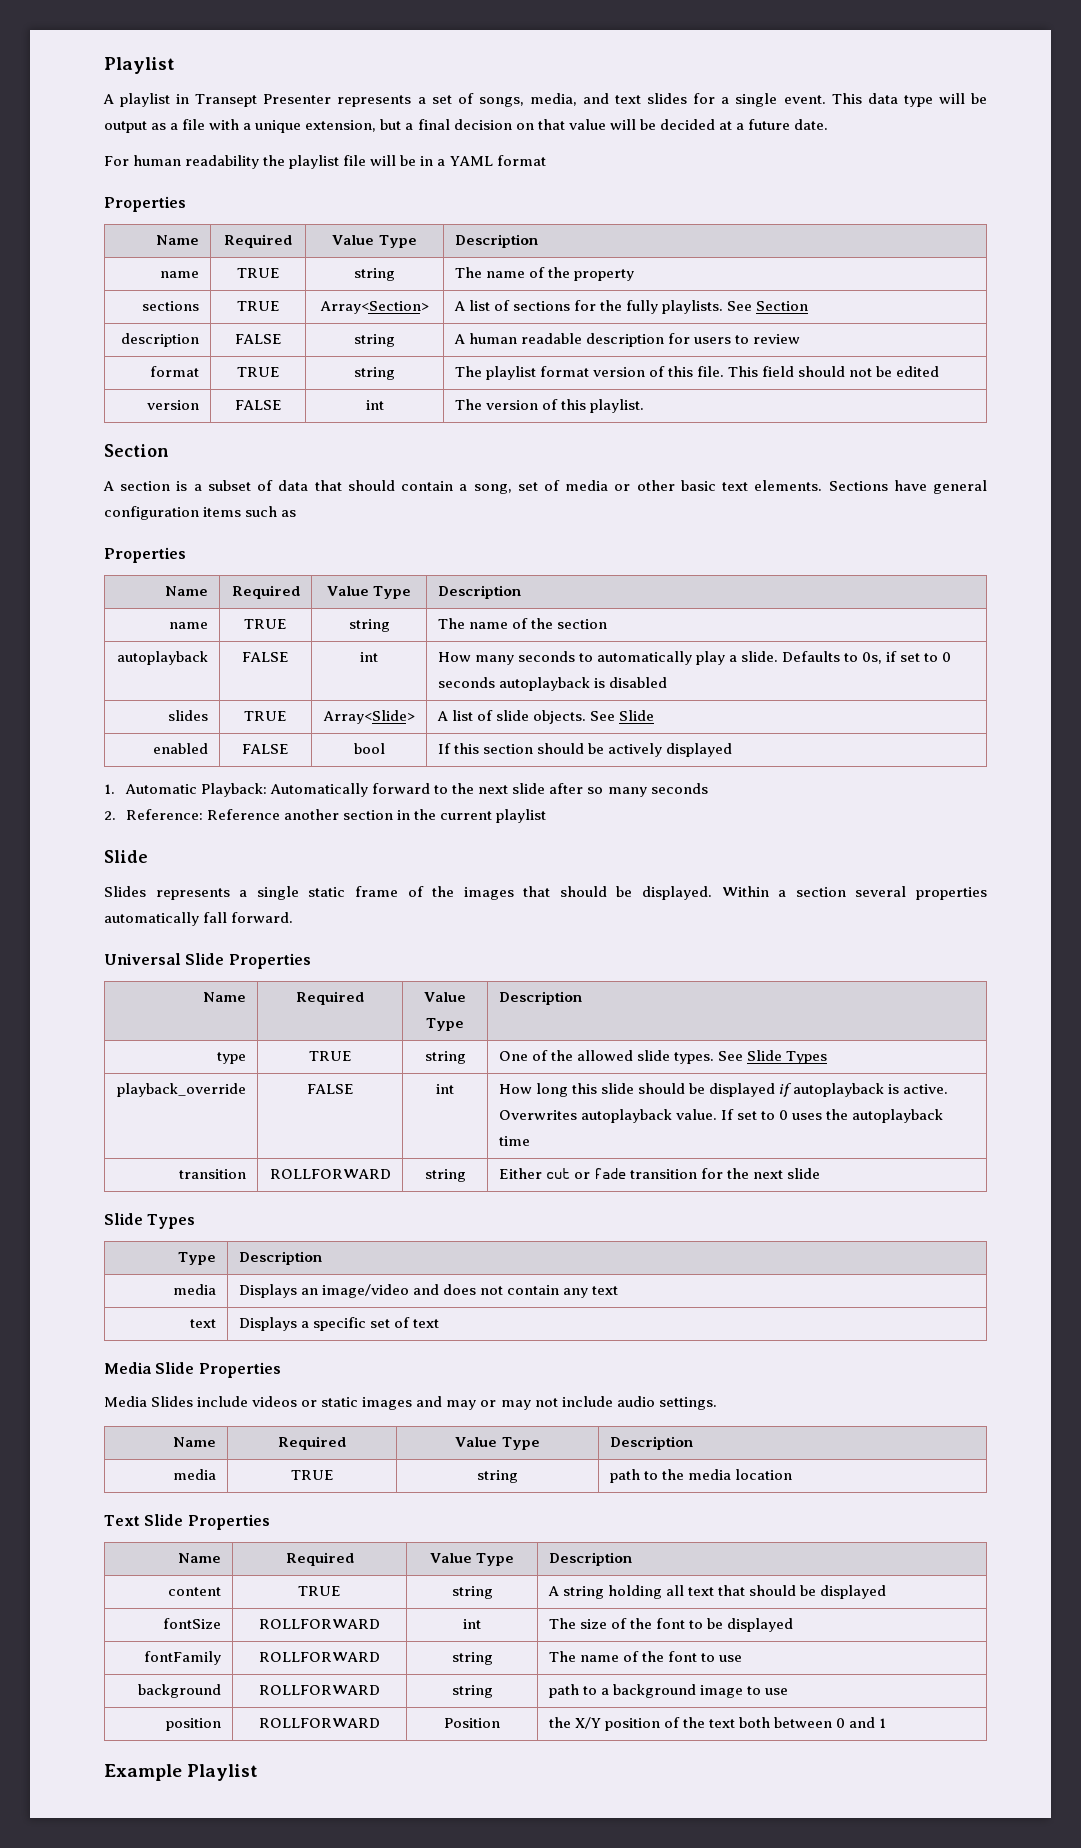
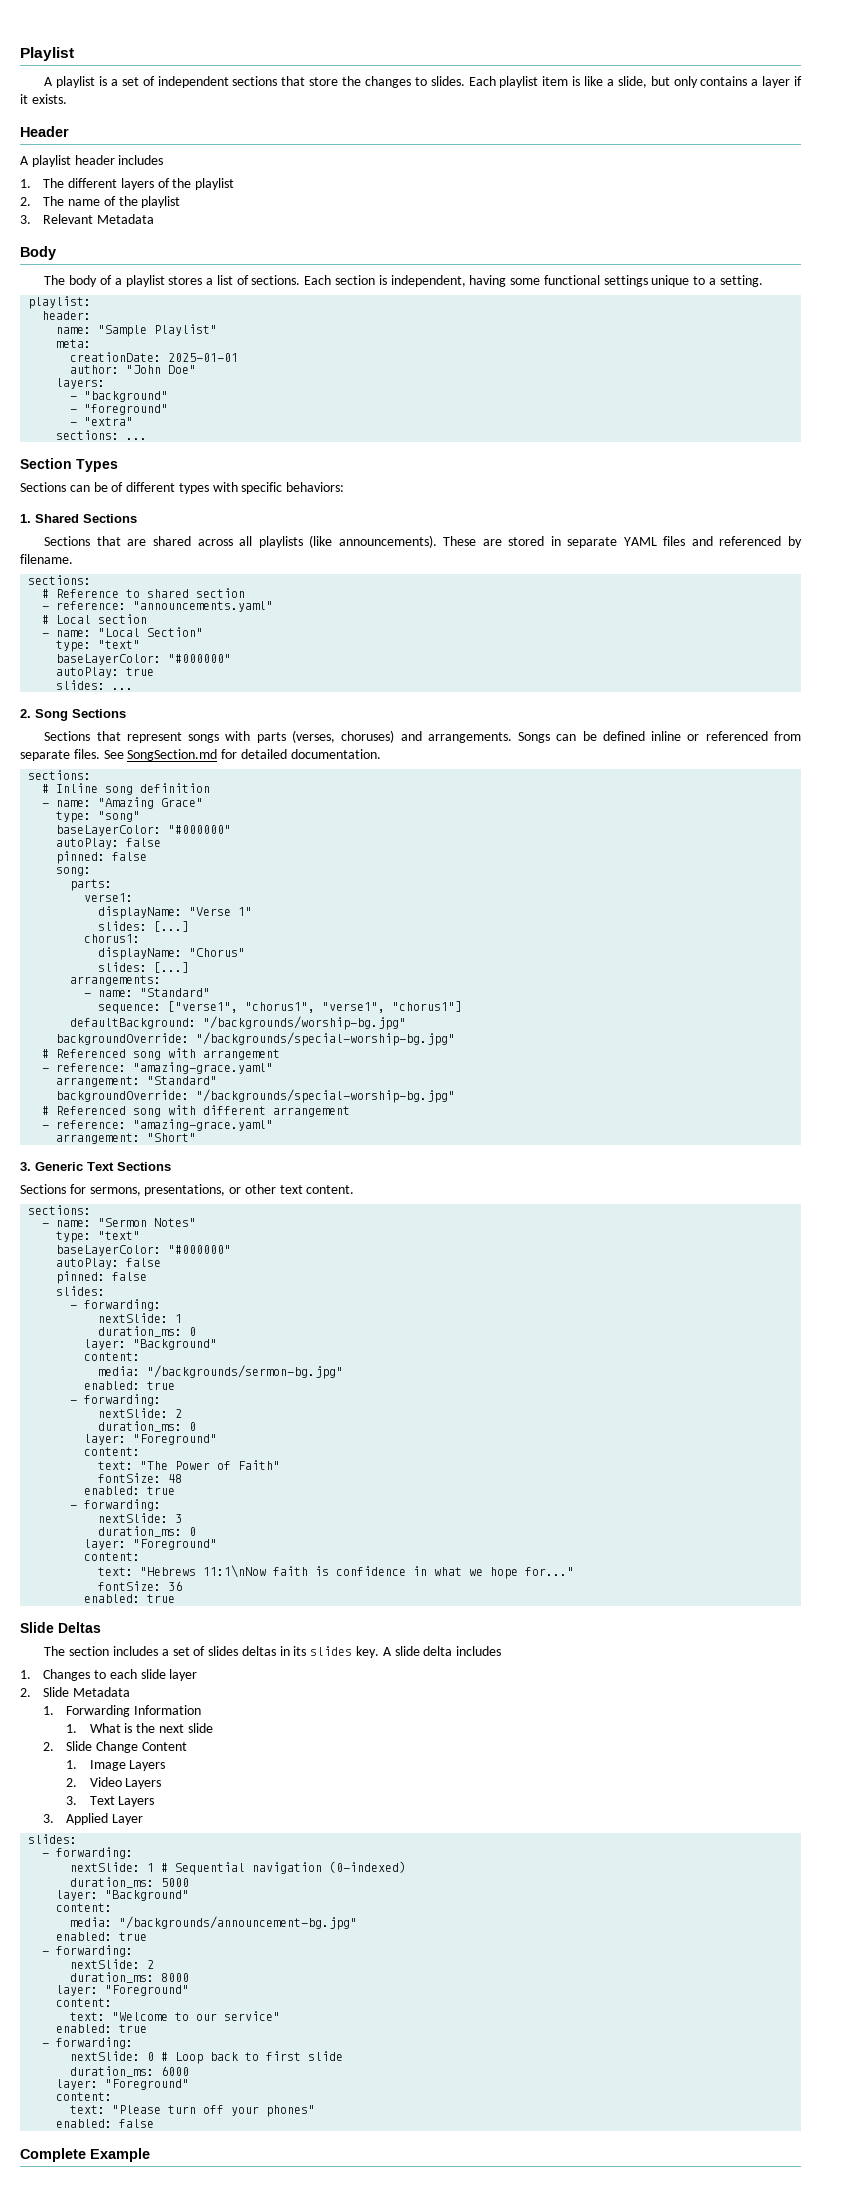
[176,93,988,107] [104,119,829,133] [104,155,546,169] [104,196,186,212] [156,235,200,245] [224,234,292,248] [332,235,417,248] [454,234,538,248] [160,271,200,278] [236,268,280,278] [354,268,395,281] [454,267,634,281] [142,301,200,311] [236,301,280,311] [319,301,429,314] [453,300,809,314] [121,333,200,347] [234,334,282,344] [354,334,395,347] [453,333,800,347] [150,366,200,377] [236,367,280,377] [354,367,395,380] [454,366,940,380] [147,400,200,410] [234,400,282,410] [365,400,384,410] [454,399,644,413] [104,444,169,457] [103,480,988,494] [104,506,297,520] [104,547,186,563] [165,586,209,596] [231,585,300,599] [326,586,412,599] [437,585,521,599] [169,622,209,629] [244,619,287,629] [348,619,390,632] [437,618,607,629] [117,651,209,665] [242,652,289,662] [360,652,378,662] [437,651,952,665] [437,677,667,691] [168,710,209,721] [244,711,287,721] [322,710,415,724] [436,710,654,724] [153,743,209,754] [242,744,289,754] [353,743,385,754] [437,743,732,757] [104,783,708,797] [104,809,547,823] [104,850,148,863] [104,886,988,900] [104,912,294,926] [104,953,311,969] [203,992,247,1002] [296,991,364,1005] [424,992,466,1002] [426,1018,464,1031] [498,991,582,1005] [217,1052,247,1064] [308,1051,352,1061] [424,1051,466,1064] [498,1050,828,1064] [117,1083,247,1097] [306,1084,354,1094] [436,1084,454,1094] [498,1083,949,1097] [498,1109,944,1123] [498,1136,530,1146] [179,1169,247,1179] [269,1169,391,1179] [424,1169,466,1182] [498,1168,821,1179] [104,1213,196,1229] [178,1252,217,1265] [238,1251,322,1265] [173,1284,217,1295] [238,1284,619,1298] [190,1319,217,1328] [238,1317,439,1331] [104,1362,281,1378] [104,1396,717,1410] [173,1437,217,1447] [278,1436,346,1450] [455,1437,540,1450] [609,1436,693,1450] [173,1469,217,1480] [290,1470,334,1480] [477,1470,518,1483] [609,1469,792,1483] [104,1514,270,1530] [178,1553,222,1563] [285,1552,354,1566] [429,1553,515,1566] [548,1552,632,1566] [168,1587,222,1596] [298,1586,341,1596] [451,1586,493,1599] [547,1585,887,1599] [163,1618,222,1629] [259,1619,380,1629] [463,1619,481,1629] [548,1618,793,1632] [144,1651,222,1665] [259,1652,380,1662] [451,1652,493,1665] [548,1651,742,1662] [138,1684,222,1698] [259,1685,380,1695] [451,1685,493,1698] [548,1684,788,1698] [166,1718,222,1731] [259,1718,380,1728] [444,1718,500,1728] [548,1717,887,1731] [104,1764,259,1781] in Transept Presenter represents a set of songs, media, and text slides for a single event. This data type will be output as a file with a unique extension, but a final decision on that value will be decided at a future date. // For human readability the playlist file will be in a YAML format // Properties // Name | Required | Value Type | Description // name | TRUE | string | The name of the property // sections | TRUE | Array<Section> | A list of sections for the fully playlists. See Section // description | FALSE | string | A human readable description for users to review // format | TRUE | string | The playlist format version of this file. This field should not be edited // version | FALSE | int | The version of this playlist. // Section // A section is a subset of data that should contain a song, set of media or other basic text elements. Sections have general configuration items such as // Properties // Name | Required | Value Type | Description // name | TRUE | string | The name of the section // autoplayback | FALSE | int | How many seconds to automatically play a slide. Defaults to 0s, if set to 0 seconds autoplayback is disabled // slides | TRUE | Array<Slide> | A list of slide objects. See Slide // enabled | FALSE | bool | If this section should be actively displayed // 1. Automatic Playback: Automatically forward to the next slide after so many seconds // 2. Reference: Reference another section in the current playlist // Slide // Slides represents a single static frame of the images that should be displayed. Within a section several properties automatically fall forward. // Universal Slide Properties // Name | Required | Value Type | Description // type | TRUE | string | One of the allowed slide types. See Slide Types // playback_override | FALSE | int | How long this slide should be displayed if autoplayback is active. Overwrites autoplayback value. If set to 0 uses the autoplayback time // transition | ROLLFORWARD | string | Either cut or fade transition for the next slide // Slide Types // Type | Description // media | Displays an image/video and does not contain any text // text | Displays a specific set of text // Media Slide Properties // Media Slides include videos or static images and may or may not include audio settings. // Name | Required | Value Type | Description // media | TRUE | string | path to the media location // Text Slide Properties // Name | Required | Value Type | Description // content | TRUE | string | A string holding all text that should be displayed // fontSize | ROLLFORWARD | int | The size of the font to be displayed // fontFamily | ROLLFORWARD | string | The name of the font to use // background | ROLLFORWARD | string | path to a background image to use // position | ROLLFORWARD | Position | the X/Y position of the text both between 0 and 1 // Example Playlist -> [99,76,803,88] [20,94,67,104] [20,126,69,137] [20,155,164,167] [20,178,235,190] [20,196,181,208] [20,214,154,224] [20,246,56,260] [44,275,763,287] [28,296,92,309] [42,311,92,320] [56,324,218,337] [56,339,92,348] [70,352,239,362] [70,365,197,374] [56,378,106,389] [70,391,169,402] [70,404,169,415] [70,417,134,426] [56,430,148,440] [20,458,118,472] [20,482,345,494] [20,514,137,523] [44,535,802,548] [20,554,73,564] [28,575,92,585] [42,588,246,598] [42,601,274,612] [42,614,148,624] [42,627,204,637] [56,640,141,652] [56,654,232,665] [56,667,155,678] [56,680,134,690] [20,709,126,721] [44,730,802,743] [20,749,381,761] [28,770,92,780] [42,783,211,795] [42,797,204,809] [56,811,141,823] [56,825,232,836] [56,838,162,849] [56,851,148,864] [56,867,92,876] [70,879,113,891] [84,893,134,902] [98,906,253,919] [98,921,190,932] [84,934,141,943] [98,947,246,960] [98,962,190,973] [70,975,162,986] [84,988,211,997] [98,1001,463,1014] [70,1016,407,1030] [56,1032,456,1046] [42,1048,281,1060] [42,1062,274,1074] [56,1076,218,1087] [56,1089,456,1103] [42,1105,351,1117] [42,1119,274,1131] [56,1133,197,1144] [20,1162,171,1171] [20,1184,355,1196] [28,1205,92,1215] [42,1218,197,1227] [56,1231,141,1243] [56,1245,232,1256] [56,1258,162,1269] [56,1271,148,1284] [56,1286,106,1296] [70,1299,162,1311] [98,1313,183,1323] [98,1326,197,1337] [84,1339,218,1350] [84,1352,141,1361] [98,1365,344,1379] [84,1381,176,1390] [70,1394,162,1406] [98,1408,183,1418] [98,1421,197,1432] [84,1434,218,1445] [84,1447,141,1456] [98,1460,281,1470] [98,1473,183,1483] [84,1486,176,1495] [70,1499,162,1511] [98,1513,183,1523] [98,1526,197,1537] [84,1539,218,1550] [84,1552,141,1561] [98,1565,575,1579] [98,1581,183,1591] [84,1594,176,1603] [20,1622,101,1633] [44,1646,502,1658] [20,1669,198,1681] [20,1687,130,1697] [43,1705,202,1717] [66,1723,213,1733] [43,1741,187,1753] [66,1760,166,1771] [66,1777,162,1789] [66,1796,155,1807] [43,1813,144,1825] [28,1834,78,1844] [42,1847,134,1859] [70,1861,407,1875] [70,1877,190,1888] [56,1890,190,1901] [56,1903,113,1912] [70,1916,358,1930] [56,1932,148,1941] [42,1945,134,1957] [70,1959,155,1969] [70,1972,190,1983] [56,1985,190,1996] [56,1998,113,2007] [70,2011,281,2021] [56,2024,148,2033] [42,2037,134,2049] [70,2051,344,2064] [70,2066,190,2077] [56,2079,190,2090] [56,2092,113,2101] [70,2105,316,2117] [56,2119,155,2128] [20,2148,150,2162] is a set of independent sections that store the changes to slides. Each playlist item is like a slide, but only contains a layer if it exists. // Header // A playlist header includes // 1. The different layers of the playlist // 2. The name of the playlist // 3. Relevant Metadata // Body // The body of a playlist stores a list of sections. Each section is independent, having some functional settings unique to a setting. // playlist: // header: // name: "Sample Playlist" // meta: // creationDate: 2025-01-01 // author: "John Doe" // layers: // - "background" // - "foreground" // - "extra" // sections: ... // Section Types // Sections can be of different types with specific behaviors: // 1. Shared Sections // Sections that are shared across all playlists (like announcements). These are stored in separate YAML files and referenced by filename. // sections: // # Reference to shared section // - reference: "announcements.yaml" // # Local section // - name: "Local Section" // type: "text" // baseLayerColor: "#000000" // autoPlay: true // slides: ... // 2. Song Sections // Sections that represent songs with parts (verses, choruses) and arrangements. Songs can be defined inline or referenced from separate files. See SongSection.md for detailed documentation. // sections: // # Inline song definition // - name: "Amazing Grace" // type: "song" // baseLayerColor: "#000000" // autoPlay: false // pinned: false // song: // parts: // verse1: // displayName: "Verse 1" // slides: [...] // chorus1: // displayName: "Chorus" // slides: [...] // arrangements: // - name: "Standard" // sequence: ["verse1", "chorus1", "verse1", "chorus1"] // defaultBackground: "/backgrounds/worship-bg.jpg" // backgroundOverride: "/backgrounds/special-worship-bg.jpg" // # Referenced song with arrangement // - reference: "amazing-grace.yaml" // arrangement: "Standard" // backgroundOverride: "/backgrounds/special-worship-bg.jpg" // # Referenced song with different arrangement // - reference: "amazing-grace.yaml" // arrangement: "Short" // 3. Generic Text Sections // Sections for sermons, presentations, or other text content. // sections: // - name: "Sermon Notes" // type: "text" // baseLayerColor: "#000000" // autoPlay: false // pinned: false // slides: // - forwarding: // nextSlide: 1 // duration_ms: 0 // layer: "Background" // content: // media: "/backgrounds/sermon-bg.jpg" // enabled: true // - forwarding: // nextSlide: 2 // duration_ms: 0 // layer: "Foreground" // content: // text: "The Power of Faith" // fontSize: 48 // enabled: true // - forwarding: // nextSlide: 3 // duration_ms: 0 // layer: "Foreground" // content: // text: "Hebrews 11:1\nNow faith is confidence in what we hope for..." // fontSize: 36 // enabled: true // Slide Deltas // The section includes a set of slides deltas in its slides key. A slide delta includes // 1. Changes to each slide layer // 2. Slide Metadata // 1. Forwarding Information // 1. What is the next slide // 2. Slide Change Content // 1. Image Layers // 2. Video Layers // 3. Text Layers // 3. Applied Layer // slides: // - forwarding: // nextSlide: 1 # Sequential navigation (0-indexed) // duration_ms: 5000 // layer: "Background" // content: // media: "/backgrounds/announcement-bg.jpg" // enabled: true // - forwarding: // nextSlide: 2 // duration_ms: 8000 // layer: "Foreground" // content: // text: "Welcome to our service" // enabled: true // - forwarding: // nextSlide: 0 # Loop back to first slide // duration_ms: 6000 // layer: "Foreground" // content: // text: "Please turn off your phones" // enabled: false // Complete Example

